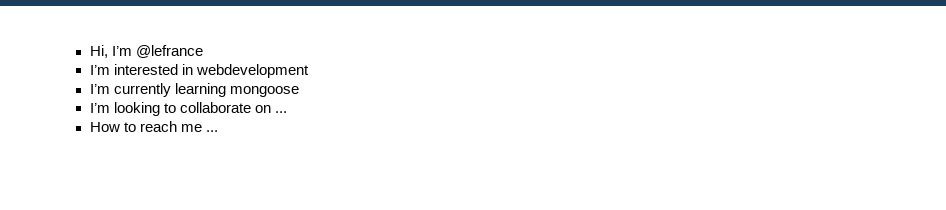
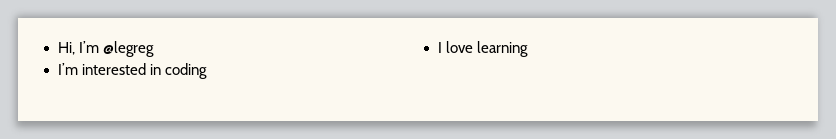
[135,45,203,58] @lefrance -> [102,41,154,57] @legreg
[195,64,309,78] [89,83,299,97] [89,102,287,116] [89,121,218,132] webdevelopment // I’m currently learning mongoose // I’m looking to collaborate on ... // How to reach me ... -> [164,63,207,79] [437,41,528,57] coding // I love learning

